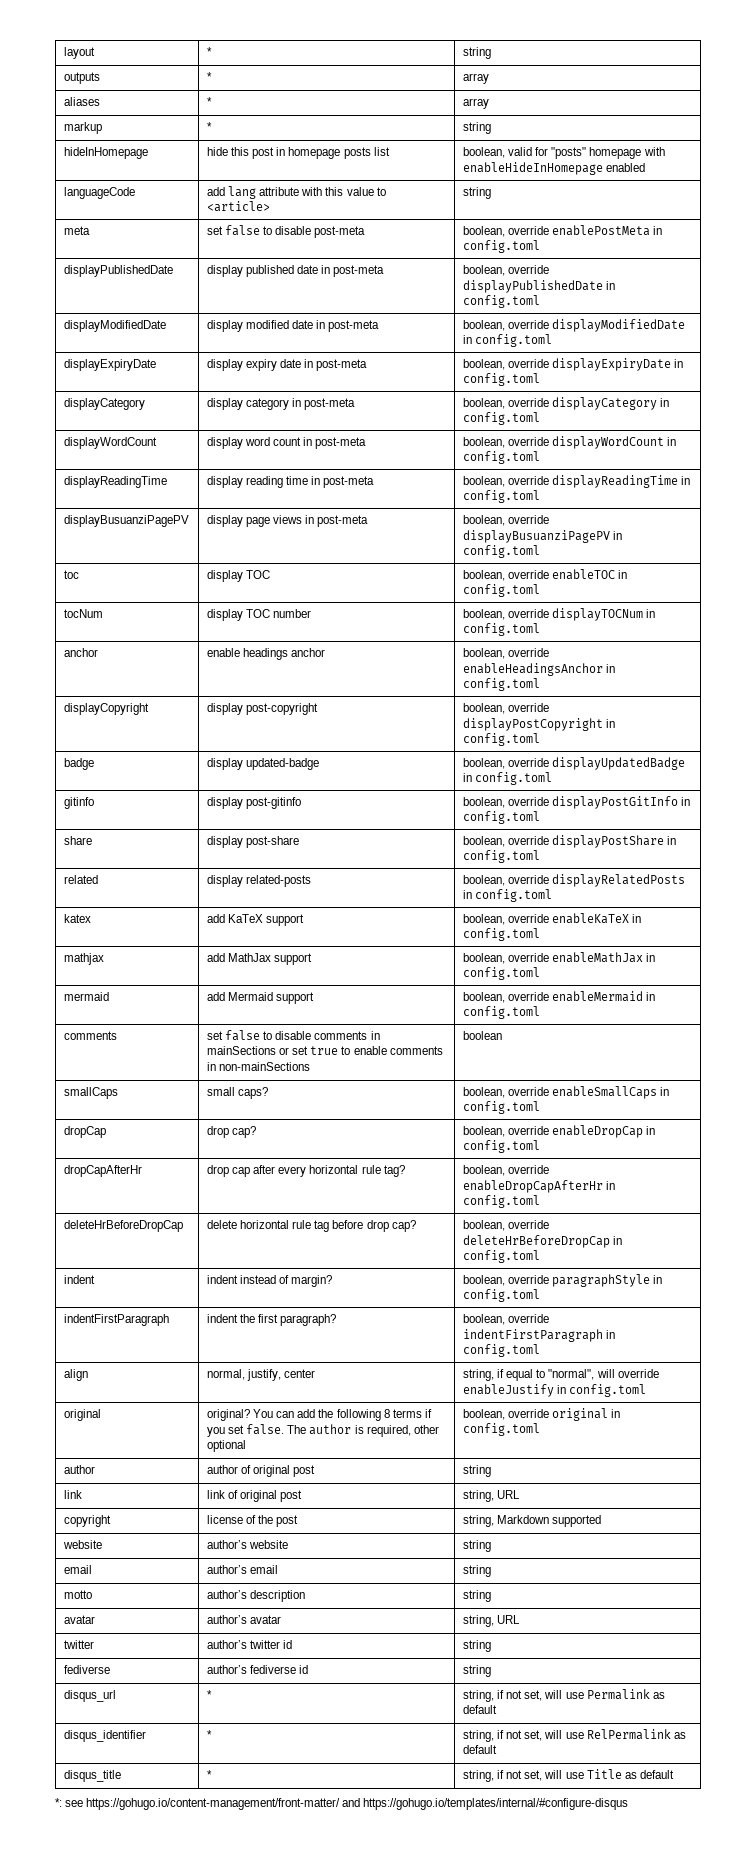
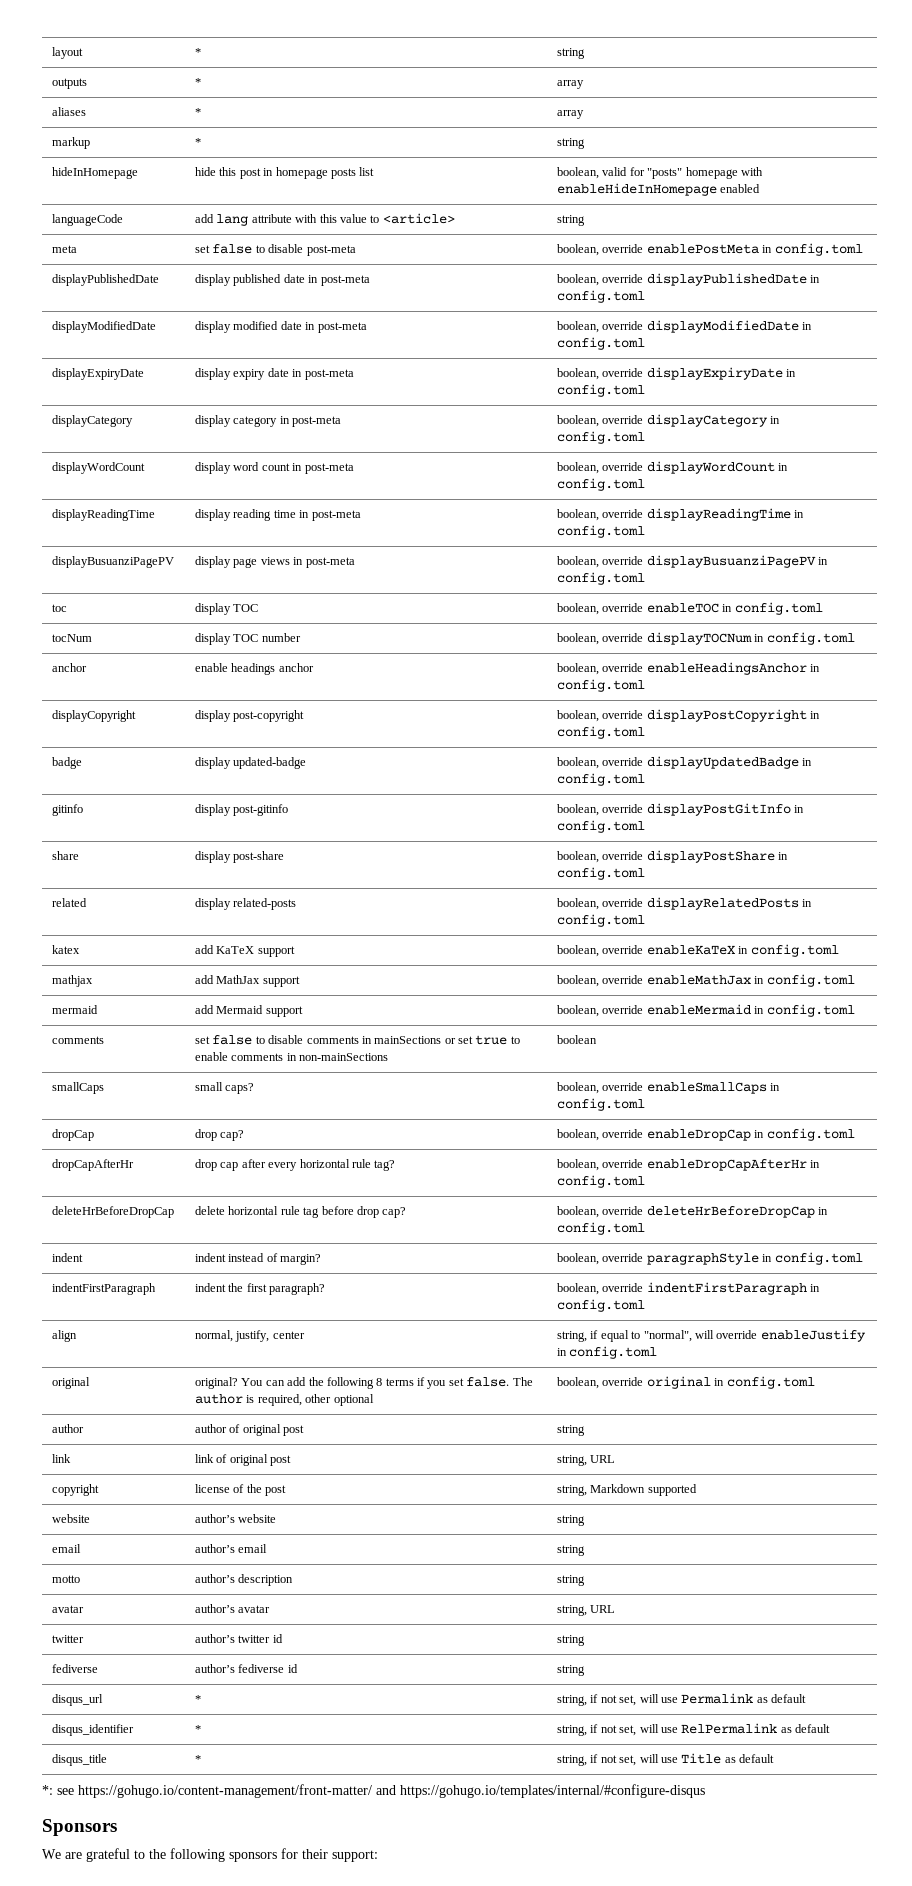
(629, 1804) none -> [42,1819,117,1836] [42,1848,378,1862] // Sponsors // We are grateful to the following sponsors for their support:

